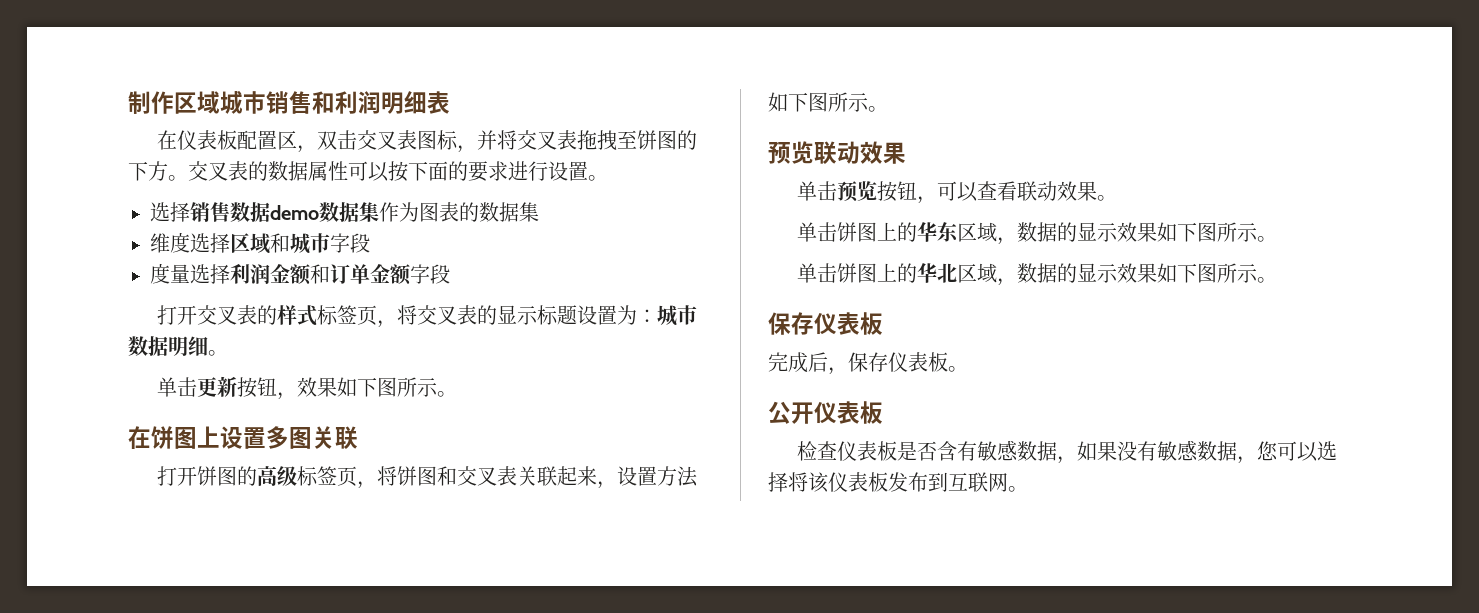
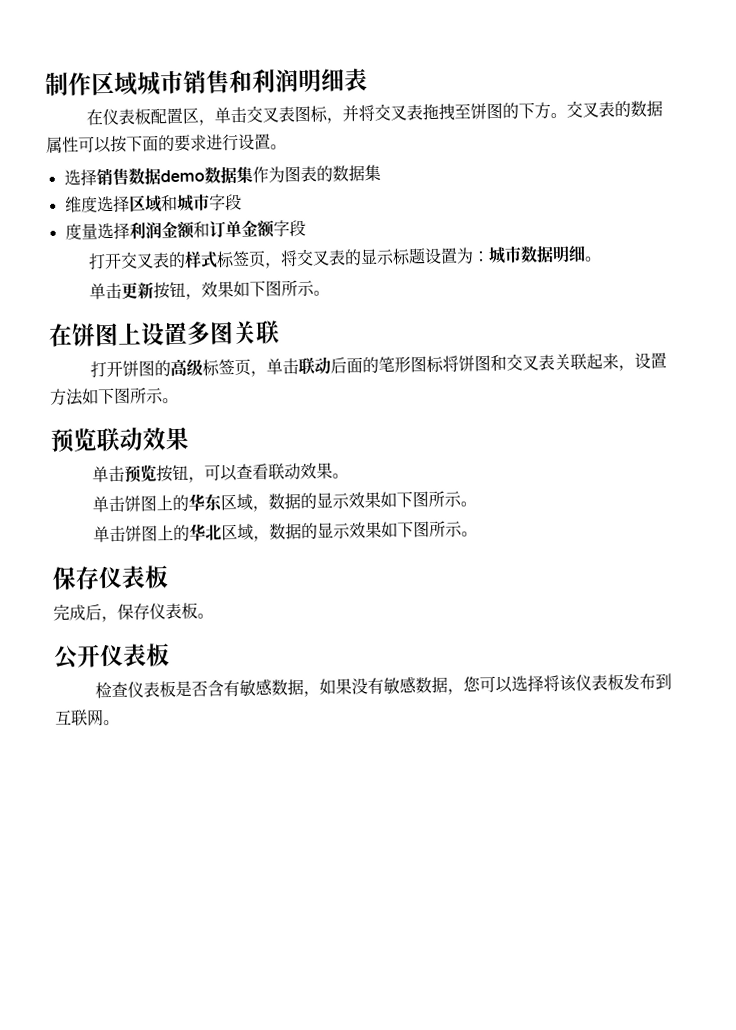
[316,131,337,150] 双 -> [213,107,231,124] 单
(377, 485) none -> [265,355,444,375] 单击联动后面的笔形图标

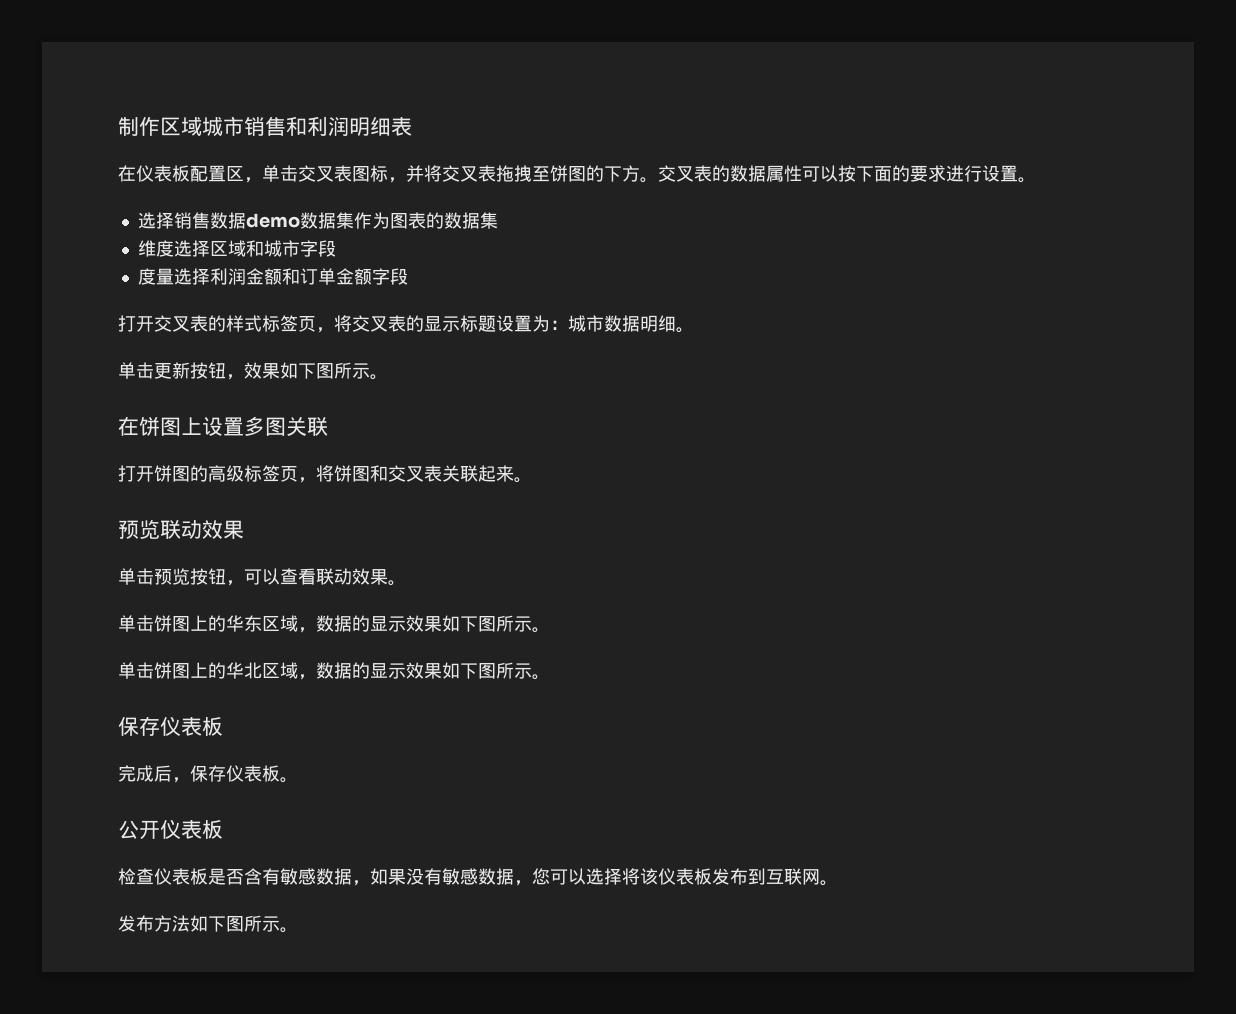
[265,355,444,375] 单击联动后面的笔形图标 -> (316, 480) none
[617,352,667,372] [50,387,164,406] ，设置方法如下图所示 -> (514, 473) none
(120, 722) none -> [118,915,298,933] // 发布方法如下图所示。

